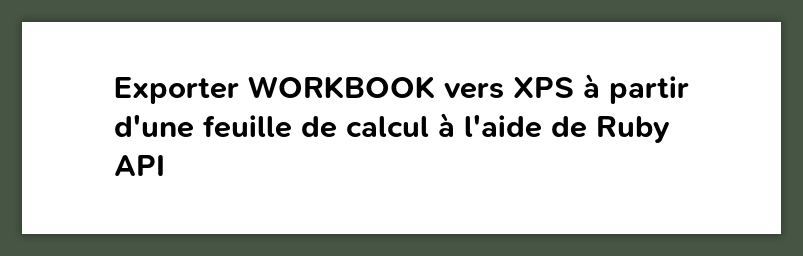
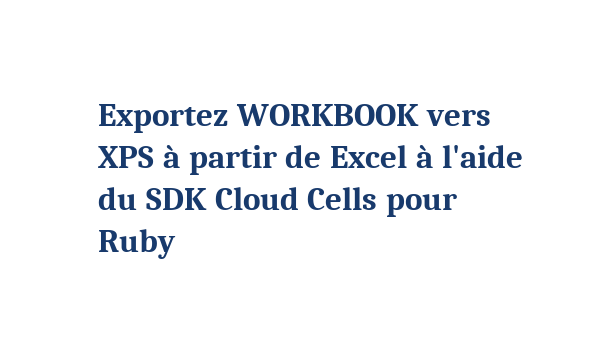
[114,77,239,104] Exporter -> [98,104,228,133] Exportez
[114,112,670,143] [114,155,165,176] d'une feuille de calcul à l'aide de Ruby API -> [285,145,523,168] [98,187,458,217] [98,229,176,259] de Excel à l'aide du SDK Cloud Cells pour Ruby

